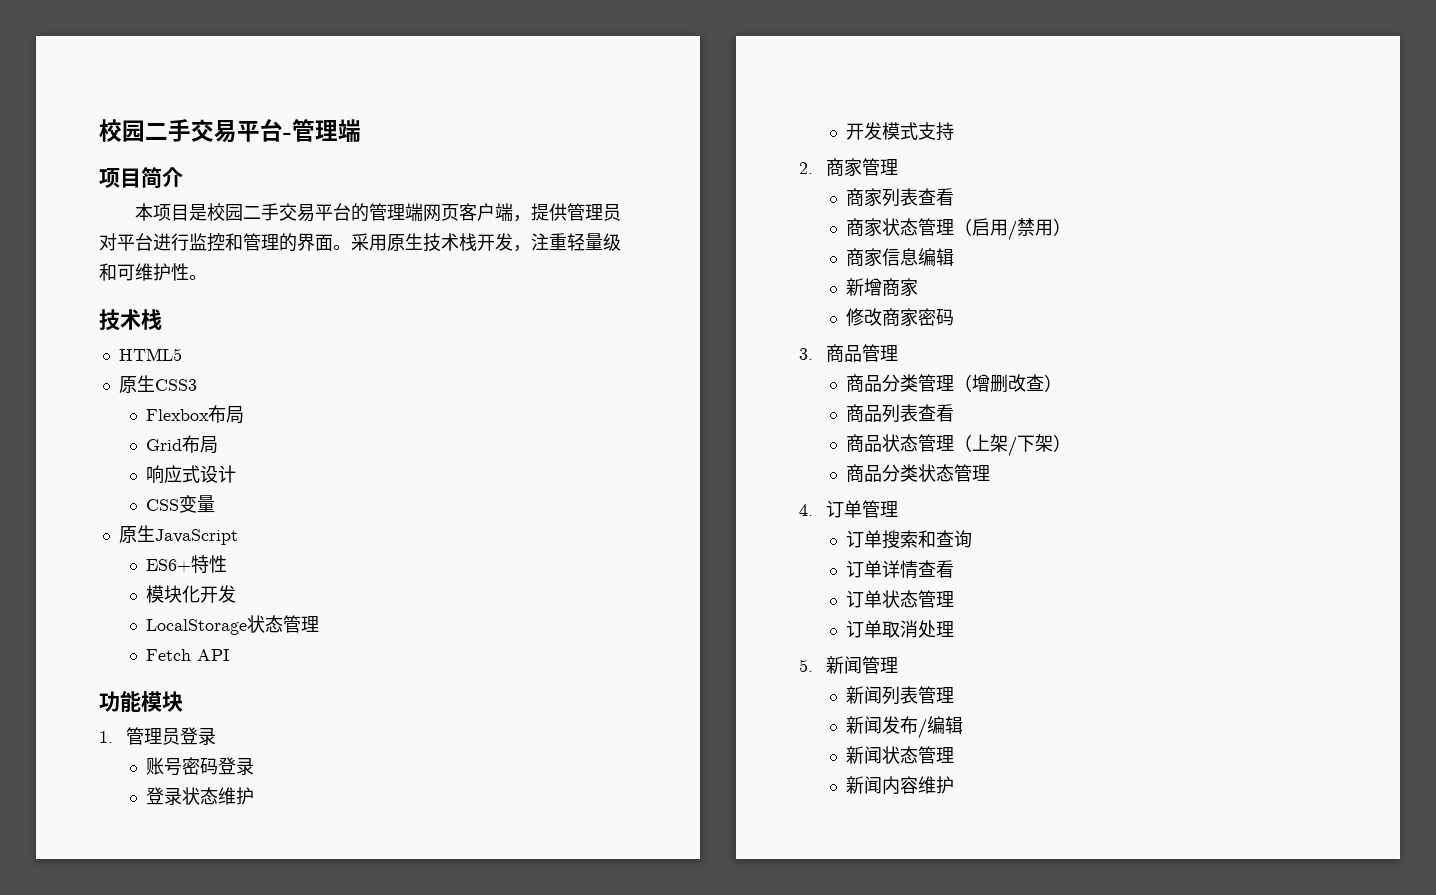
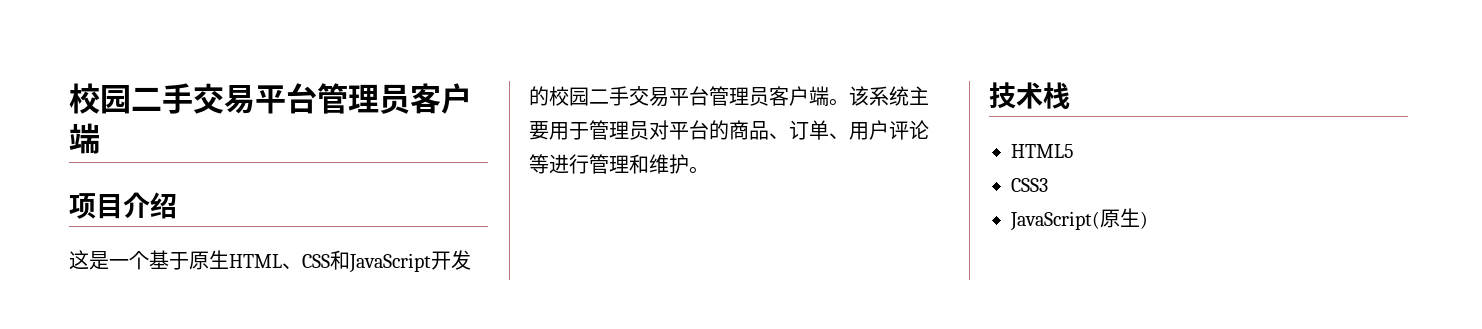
[99,119,338,143] 校园二手交易平台-管理 -> [69,83,472,114] 校园二手交易平台管理员客户
[141,167,162,189] 简 -> (123, 206) none
[134,203,621,222] [99,233,621,252] [99,263,207,281] [99,309,162,331] [118,348,182,361] [118,375,197,393] [145,405,244,424] [145,435,218,454] [145,465,236,484] [145,495,215,513] [118,525,238,545] [145,555,227,573] [145,585,236,603] [145,615,319,635] [145,649,230,661] [99,691,183,712] [99,727,216,745] [145,757,254,776] [145,787,254,805] [845,122,954,141] [799,158,898,177] [845,188,954,207] [845,218,1071,241] [845,248,954,267] [845,278,918,297] [845,308,954,327] [799,344,898,362] [845,374,1062,393] [845,404,954,423] [845,434,1071,457] [845,464,990,482] [799,500,898,518] [845,530,972,549] [845,560,954,579] [845,590,954,608] [845,620,954,638] [799,656,898,674] [845,686,954,705] [845,716,963,739] [845,746,954,764] [845,776,954,795] // 本项目是校园二手交易平台的管理端网页客户端，提供管理员对平台进行监控和管理的界面。采用原生技术栈开发，注重轻量级和可维护性。 // 技术栈 // HTML5 // 原生CSS3 // Flexbox布局 // Grid布局 // 响应式设计 // CSS变量 // 原生JavaScript // ES6+特性 // 模块化开发 // LocalStorage状态管理 // Fetch API // 功能模块 // 1.管理员登录 // 账号密码登录 // 登录状态维护 // 开发模式支持 // 2.商家管理 // 商家列表查看 // 商家状态管理（启用/禁用） // 商家信息编辑 // 新增商家 // 修改商家密码 // 3.商品管理 // 商品分类管理（增删改查） // 商品列表查看 // 商品状态管理（上架/下架） // 商品分类状态管理 // 4.订单管理 // 订单搜索和查询 // 订单详情查看 // 订单状态管理 // 订单取消处理 // 5.新闻管理 // 新闻列表管理 // 新闻发布/编辑 // 新闻状态管理 // 新闻内容维护 -> [150,192,177,219] [69,250,471,273] [529,86,929,107] [529,120,929,140] [529,154,709,174] [989,82,1070,109] [1011,144,1074,158] [1011,178,1048,192] [1010,208,1148,231] 绍 // 这是一个基于原生HTML、CSS和JavaScript开发的校园二手交易平台管理员客户端。该系统主要用于管理员对平台的商品、订单、用户评论等进行管理和维护。 // 技术栈 // HTML5 // CSS3 // JavaScript(原生)

